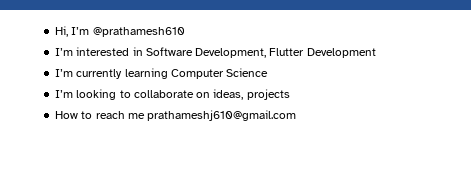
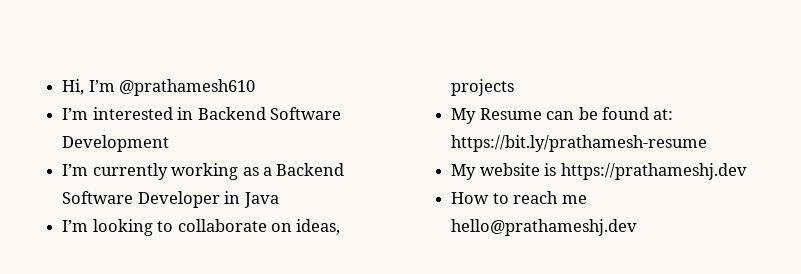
[145,47,305,58] Software Development, Flutter -> [197,107,341,120] Backend Software
[124,68,269,79] learning Computer Science -> [171,163,345,180] [62,191,279,208] working as a Backend Software Developer in Java
(290, 94) none -> [451,107,674,124] [451,135,708,152] [451,163,747,180] // My Resume can be found at: https://bit.ly/prathamesh-resume // My website is https://prathameshj.dev
[147,110,297,121] prathameshj610@gmail.com -> [451,219,638,236] hello@prathameshj.dev

